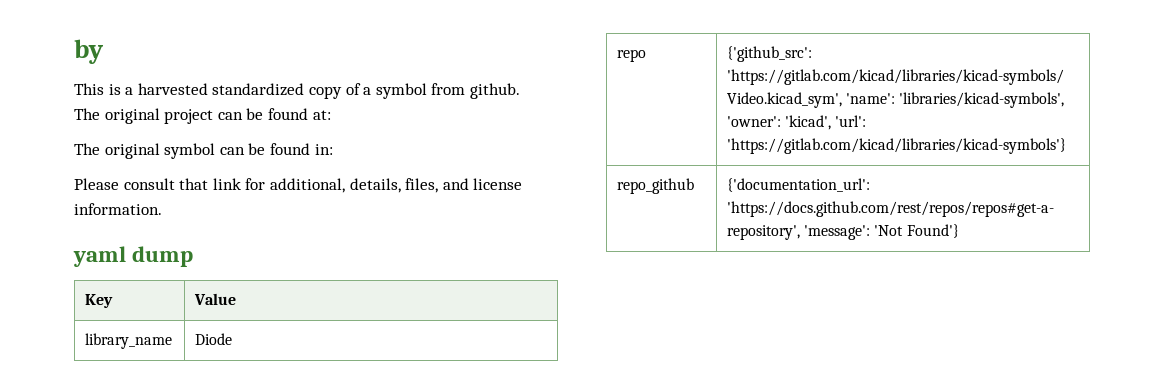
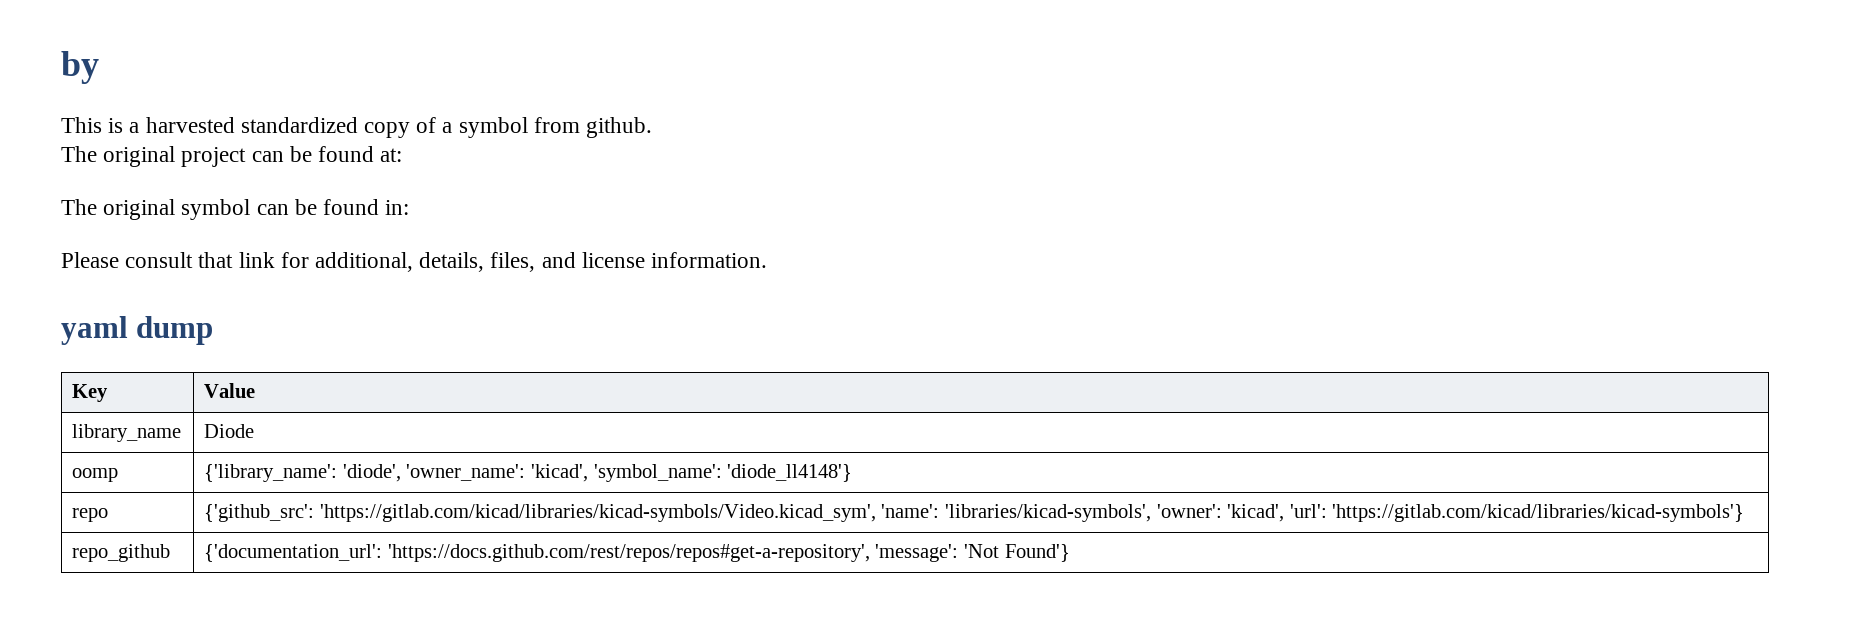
(233, 339) none -> [72,468,119,482] [204,464,853,482] // oomp | {'library_name': 'diode', 'owner_name': 'kicad', 'symbol_name': 'diode_ll4148'}

